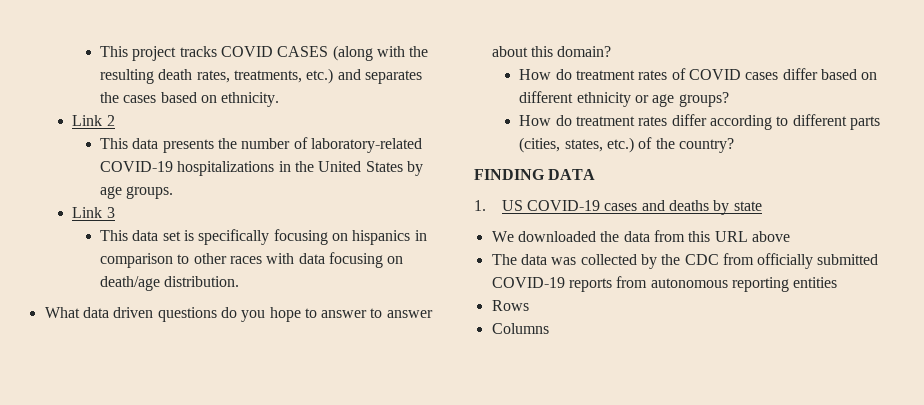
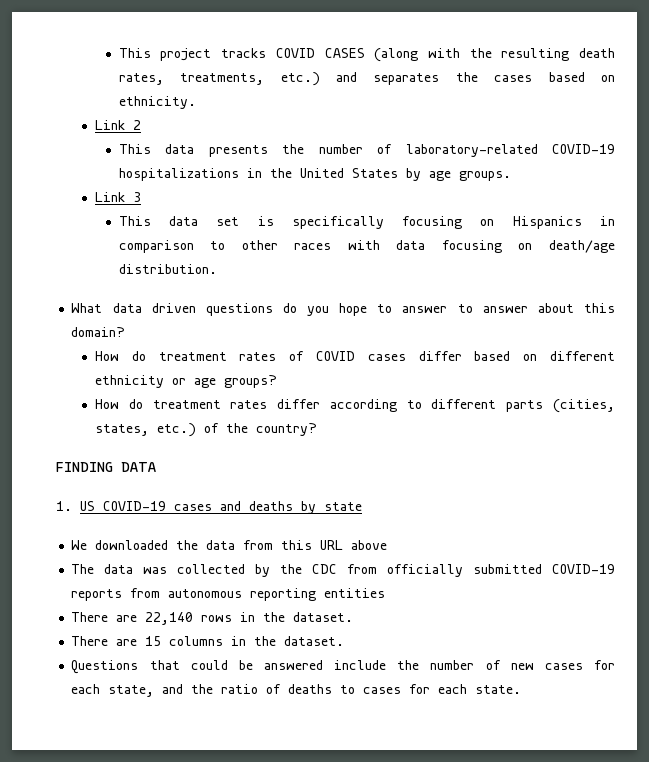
[352,230,411,245] hispanics -> [512,216,582,229] Hispanics
[491,300,529,311] [491,323,549,334] Rows // Columns -> [71,612,354,625] [71,636,345,646] [71,660,615,674] [71,684,522,697] There are 22,140 rows in the dataset. // There are 15 columns in the dataset. // Questions that could be answered include the number of new cases for each state, and the ratio of deaths to cases for each state.

